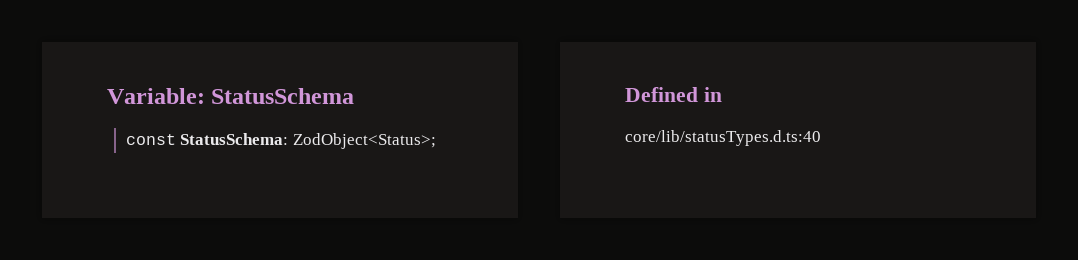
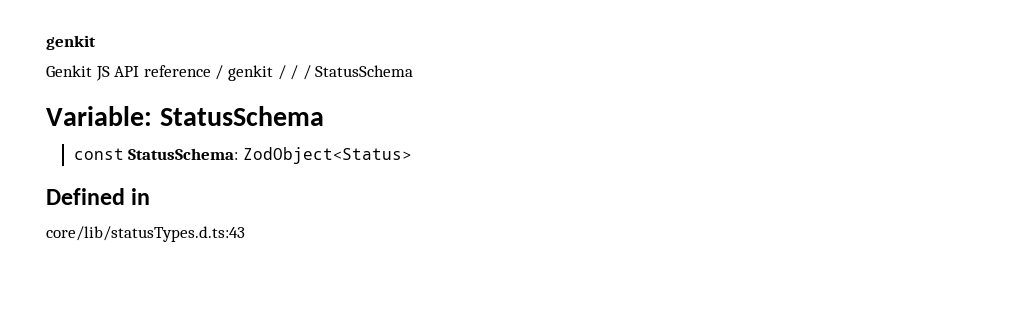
(107, 96) none -> [46,35,96,50] [46,65,414,81] genkit // Genkit JS API reference / genkit / / / StatusSchema //
[292,133,436,149] ZodObject<Status>; -> [242,147,411,164] ZodObject<Status>
[625,130,821,146] core/lib/statusTypes.d.ts:40 -> [46,226,245,242] core/lib/statusTypes.d.ts:43

